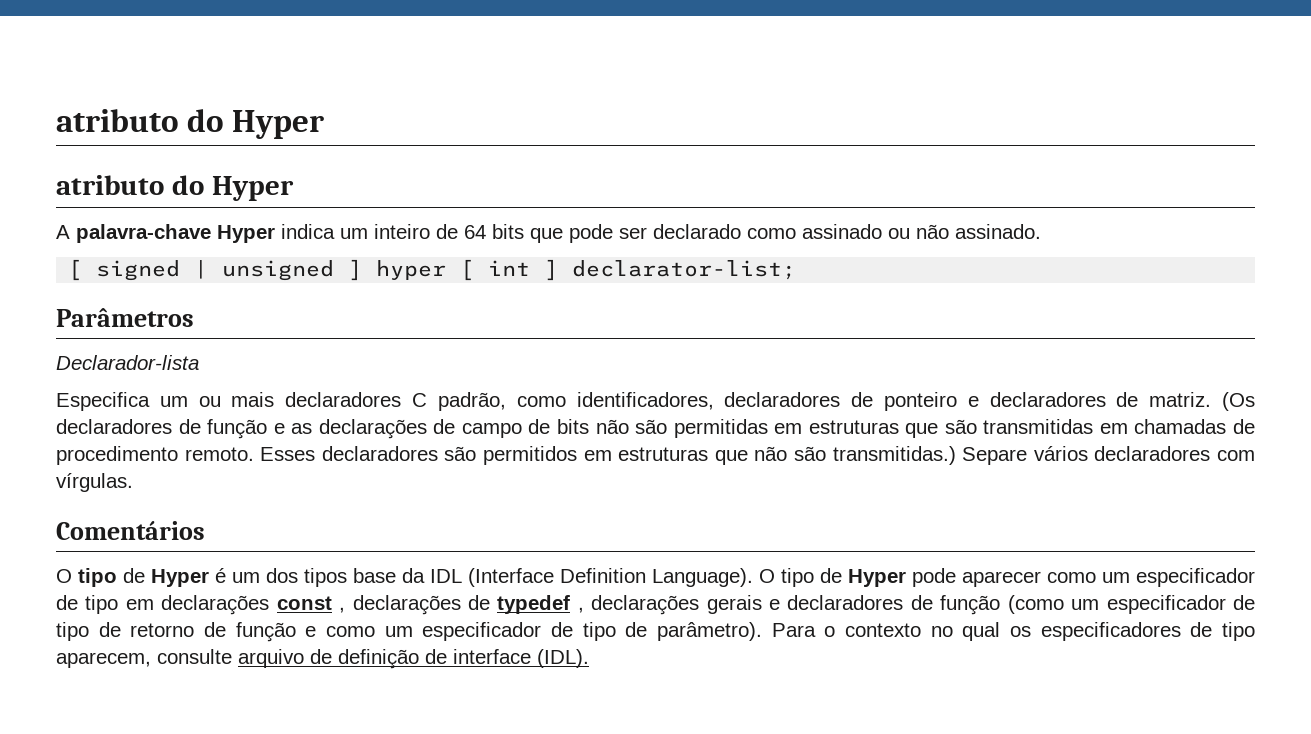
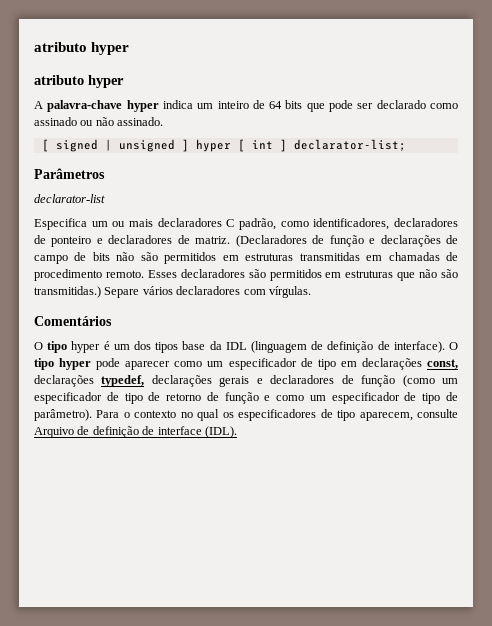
[56,109,324,139] [56,175,294,201] atributo do Hyper // atributo do Hyper -> [34,42,130,55] [34,75,124,88] atributo hyper // atributo hyper
[217,225,275,243] Hyper -> [126,100,159,112] hyper
[56,355,199,370] Declarador-lista -> [34,194,105,203] declarator-list
[1222,392,1255,411] [56,419,313,439] (Os declaradores de função e as -> [235,235,376,247] (Declaradores de função e
[673,419,977,438] permitidas em estruturas que são -> [164,252,294,264] permitidos em estruturas
[123,568,209,587] de Hyper -> [71,341,101,353] hyper
[468,568,906,587] (Interface Definition Language). O tipo de Hyper -> [250,341,458,353] [34,358,92,370] (linguagem de definição de interface). O tipo hyper
[276,595,584,615] const , declarações de typedef , -> [426,359,458,369] [34,375,145,387] const, declarações typedef,
[238,649,304,668] arquivo -> [34,427,74,438] Arquivo

